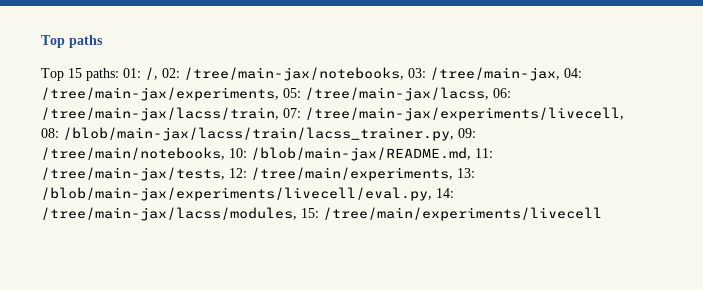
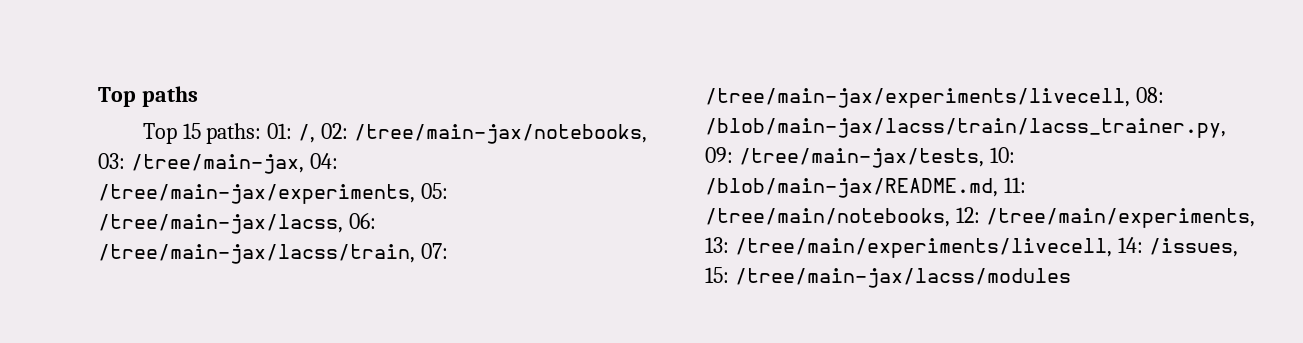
[41,147,225,160] /tree/main/notebooks, -> [738,148,984,168] /tree/main-jax/tests,
[41,167,225,181] /tree/main-jax/tests, -> [705,208,950,227] /tree/main/notebooks,
[41,187,454,201] [41,207,602,221] /blob/main-jax/experiments/livecell/eval.py, 14: /tree/main-jax/lacss/modules, 15: /tree/main/experiments/livecell -> [734,237,1238,258] [705,267,1071,288] /tree/main/experiments/livecell, 14: /issues, 15: /tree/main-jax/lacss/modules

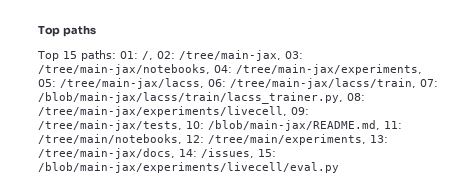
[354,124,648,144] [98,153,304,174] /tree/main-jax/notebooks, 03: /tree/main-jax, -> [178,50,303,61] [38,64,210,75] /tree/main-jax, 03: /tree/main-jax/notebooks,
[705,87,1164,108] [705,118,1226,138] /tree/main-jax/experiments/livecell, 08: /blob/main-jax/lacss/train/lacss_trainer.py, -> [38,92,365,104] [38,106,287,117] /blob/main-jax/lacss/train/lacss_trainer.py, 08: /tree/main-jax/experiments/livecell,
[734,238,1112,258] /tree/main/experiments/livecell, -> [38,148,175,159] /tree/main-jax/docs,
[734,268,1071,288] /tree/main-jax/lacss/modules -> [38,162,339,173] /blob/main-jax/experiments/livecell/eval.py

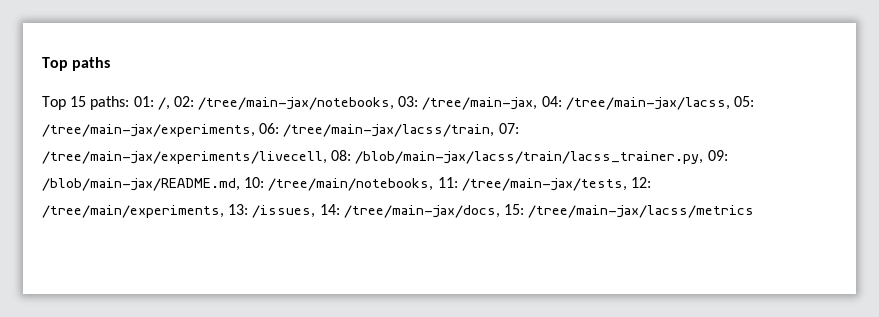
[178,50,303,61] [38,64,422,75] [38,78,438,89] [38,92,365,104] [38,106,309,117] [38,120,402,131] [38,134,388,145] [38,148,276,159] [38,162,339,173] /tree/main-jax, 03: /tree/main-jax/notebooks, 04: /tree/main-jax/experiments, 05: /tree/main-jax/lacss, 06: /tree/main-jax/lacss/train, 07: /blob/main-jax/lacss/train/lacss_trainer.py, 08: /tree/main-jax/experiments/livecell, 09: /tree/main-jax/tests, 10: /blob/main-jax/README.md, 11: /tree/main/notebooks, 12: /tree/main/experiments, 13: /tree/main-jax/docs, 14: /issues, 15: /blob/main-jax/experiments/livecell/eval.py -> [198,96,755,110] [42,123,519,137] [42,150,728,164] [42,177,651,191] [42,204,755,218] /tree/main-jax/notebooks, 03: /tree/main-jax, 04: /tree/main-jax/lacss, 05: /tree/main-jax/experiments, 06: /tree/main-jax/lacss/train, 07: /tree/main-jax/experiments/livecell, 08: /blob/main-jax/lacss/train/lacss_trainer.py, 09: /blob/main-jax/README.md, 10: /tree/main/notebooks, 11: /tree/main-jax/tests, 12: /tree/main/experiments, 13: /issues, 14: /tree/main-jax/docs, 15: /tree/main-jax/lacss/metrics

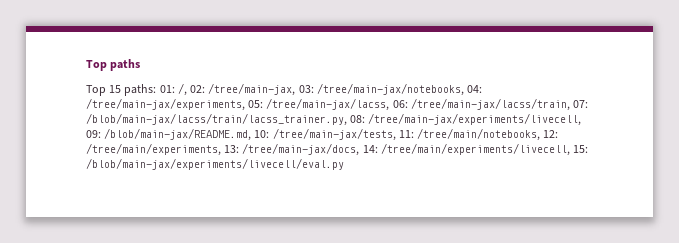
[198,96,755,110] [42,123,519,137] [42,150,728,164] [42,177,651,191] [42,204,755,218] /tree/main-jax/notebooks, 03: /tree/main-jax, 04: /tree/main-jax/lacss, 05: /tree/main-jax/experiments, 06: /tree/main-jax/lacss/train, 07: /tree/main-jax/experiments/livecell, 08: /blob/main-jax/lacss/train/lacss_trainer.py, 09: /blob/main-jax/README.md, 10: /tree/main/notebooks, 11: /tree/main-jax/tests, 12: /tree/main/experiments, 13: /issues, 14: /tree/main-jax/docs, 15: /tree/main-jax/lacss/metrics -> [208,83,483,96] [86,98,589,111] [86,113,582,126] [86,128,559,141] [86,143,589,156] [86,158,344,170] /tree/main-jax, 03: /tree/main-jax/notebooks, 04: /tree/main-jax/experiments, 05: /tree/main-jax/lacss, 06: /tree/main-jax/lacss/train, 07: /blob/main-jax/lacss/train/lacss_trainer.py, 08: /tree/main-jax/experiments/livecell, 09: /blob/main-jax/README.md, 10: /tree/main-jax/tests, 11: /tree/main/notebooks, 12: /tree/main/experiments, 13: /tree/main-jax/docs, 14: /tree/main/experiments/livecell, 15: /blob/main-jax/experiments/livecell/eval.py

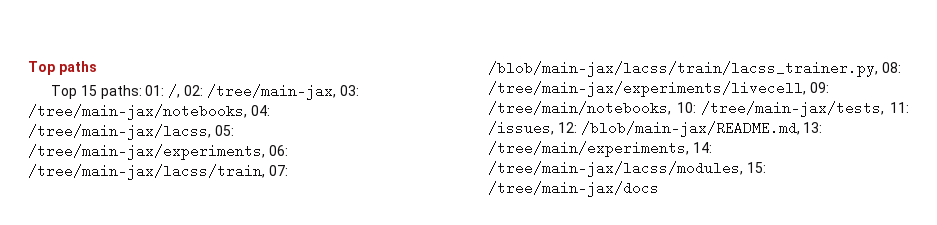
[86,98,390,111] /tree/main-jax/experiments, 05: /tree/main-jax/lacss, -> [28,124,234,140] [28,144,265,160] /tree/main-jax/lacss, 05: /tree/main-jax/experiments,
[104,128,252,141] /blob/main-jax/README.md, -> [488,101,671,115] /tree/main/notebooks,
[417,128,559,141] [86,143,589,156] [86,158,344,170] /tree/main/notebooks, 12: /tree/main/experiments, 13: /tree/main-jax/docs, 14: /tree/main/experiments/livecell, 15: /blob/main-jax/experiments/livecell/eval.py -> [488,121,823,137] [488,141,712,157] [488,161,766,177] [488,181,659,197] /issues, 12: /blob/main-jax/README.md, 13: /tree/main/experiments, 14: /tree/main-jax/lacss/modules, 15: /tree/main-jax/docs

